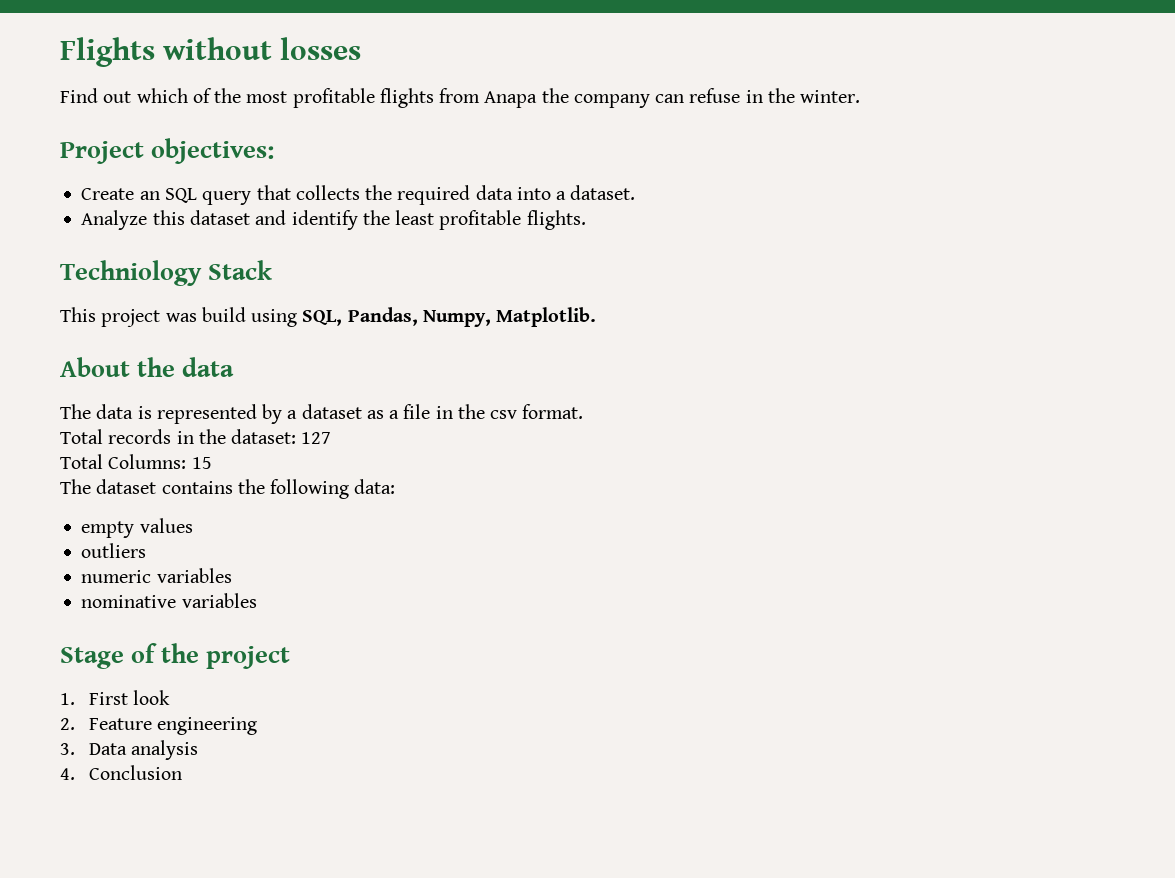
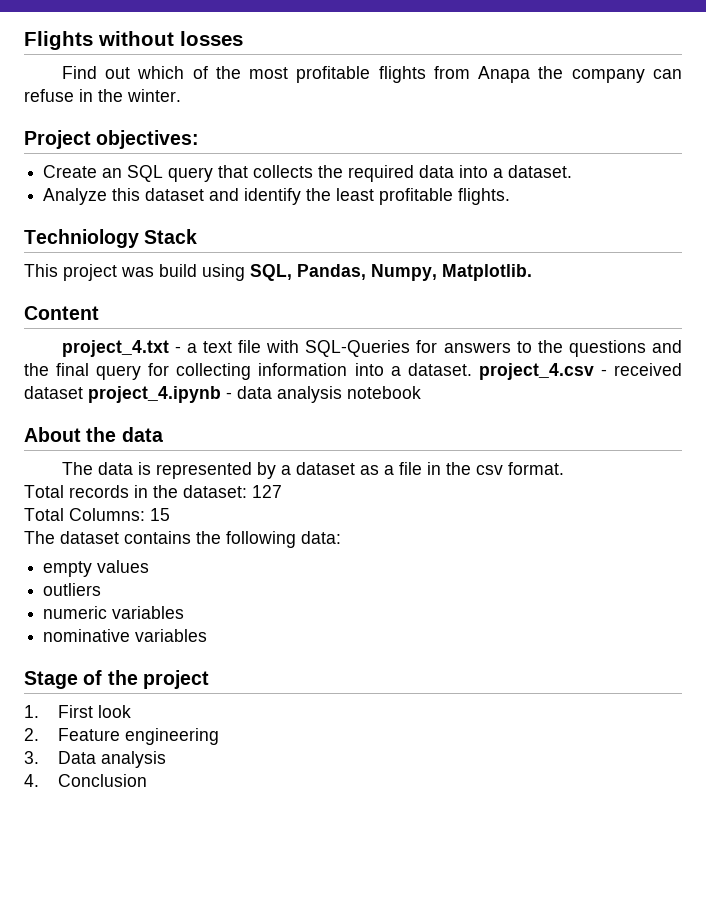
(597, 317) none -> [24,306,99,320] [61,340,682,357] [24,363,682,380] [24,386,421,403] // Content // project_4.txt - a text file with SQL-Queries for answers to the questions and the final query for collecting information into a dataset. project_4.csv - received dataset project_4.ipynb - data analysis notebook

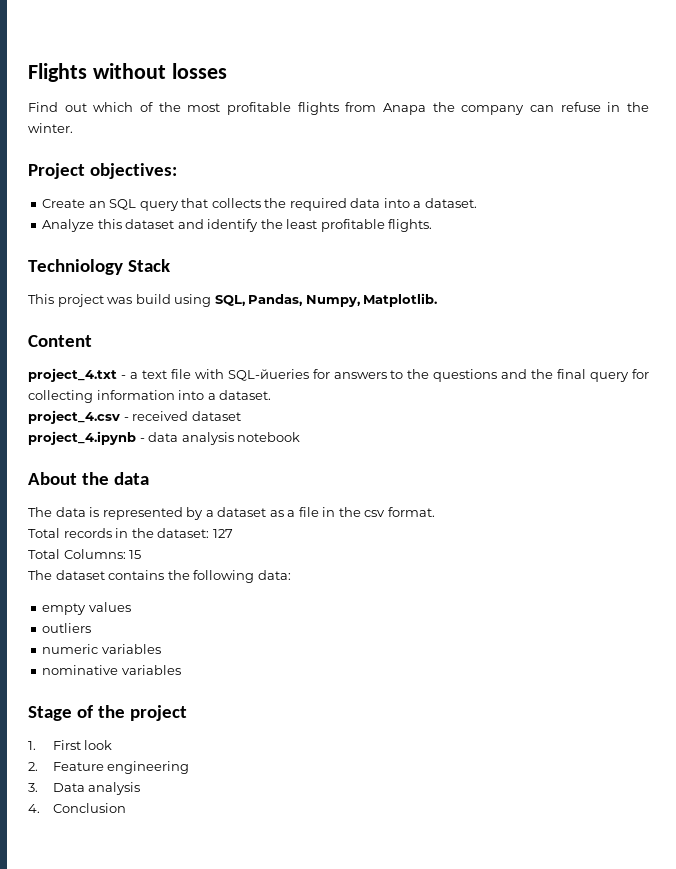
[305,340,411,357] SQL-Queries -> [227,369,309,381] SQL-йueries
(472, 369) none -> (272, 395) //
(83, 392) none -> (241, 416) //

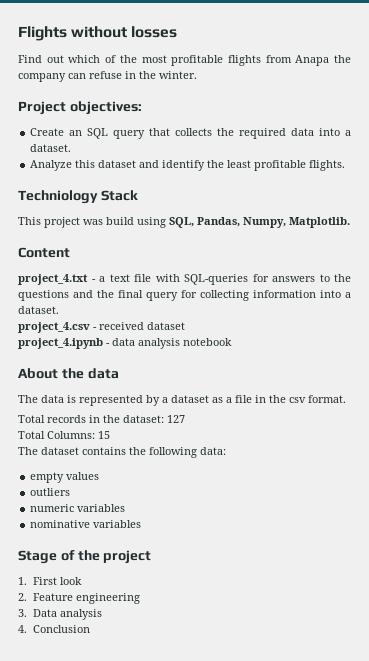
[227,369,309,381] SQL-йueries -> [184,274,248,285] SQL-queries

